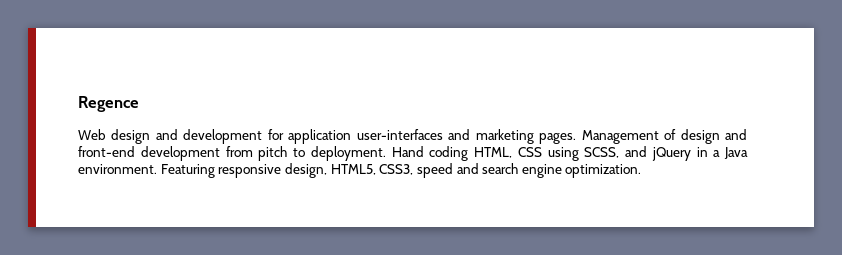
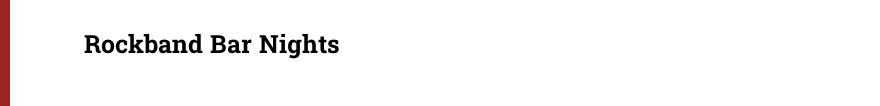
[78,96,139,112] [78,129,747,144] [78,146,748,161] [78,163,642,178] Regence // Web design and development for application user-interfaces and marketing pages. Management of design and front-end development from pitch to deployment. Hand coding HTML, CSS using SCSS, and jQuery in a Java environment. Featuring responsive design, HTML5, CSS3, speed and search engine optimization. -> [84,33,340,59] Rockband Bar Nights

